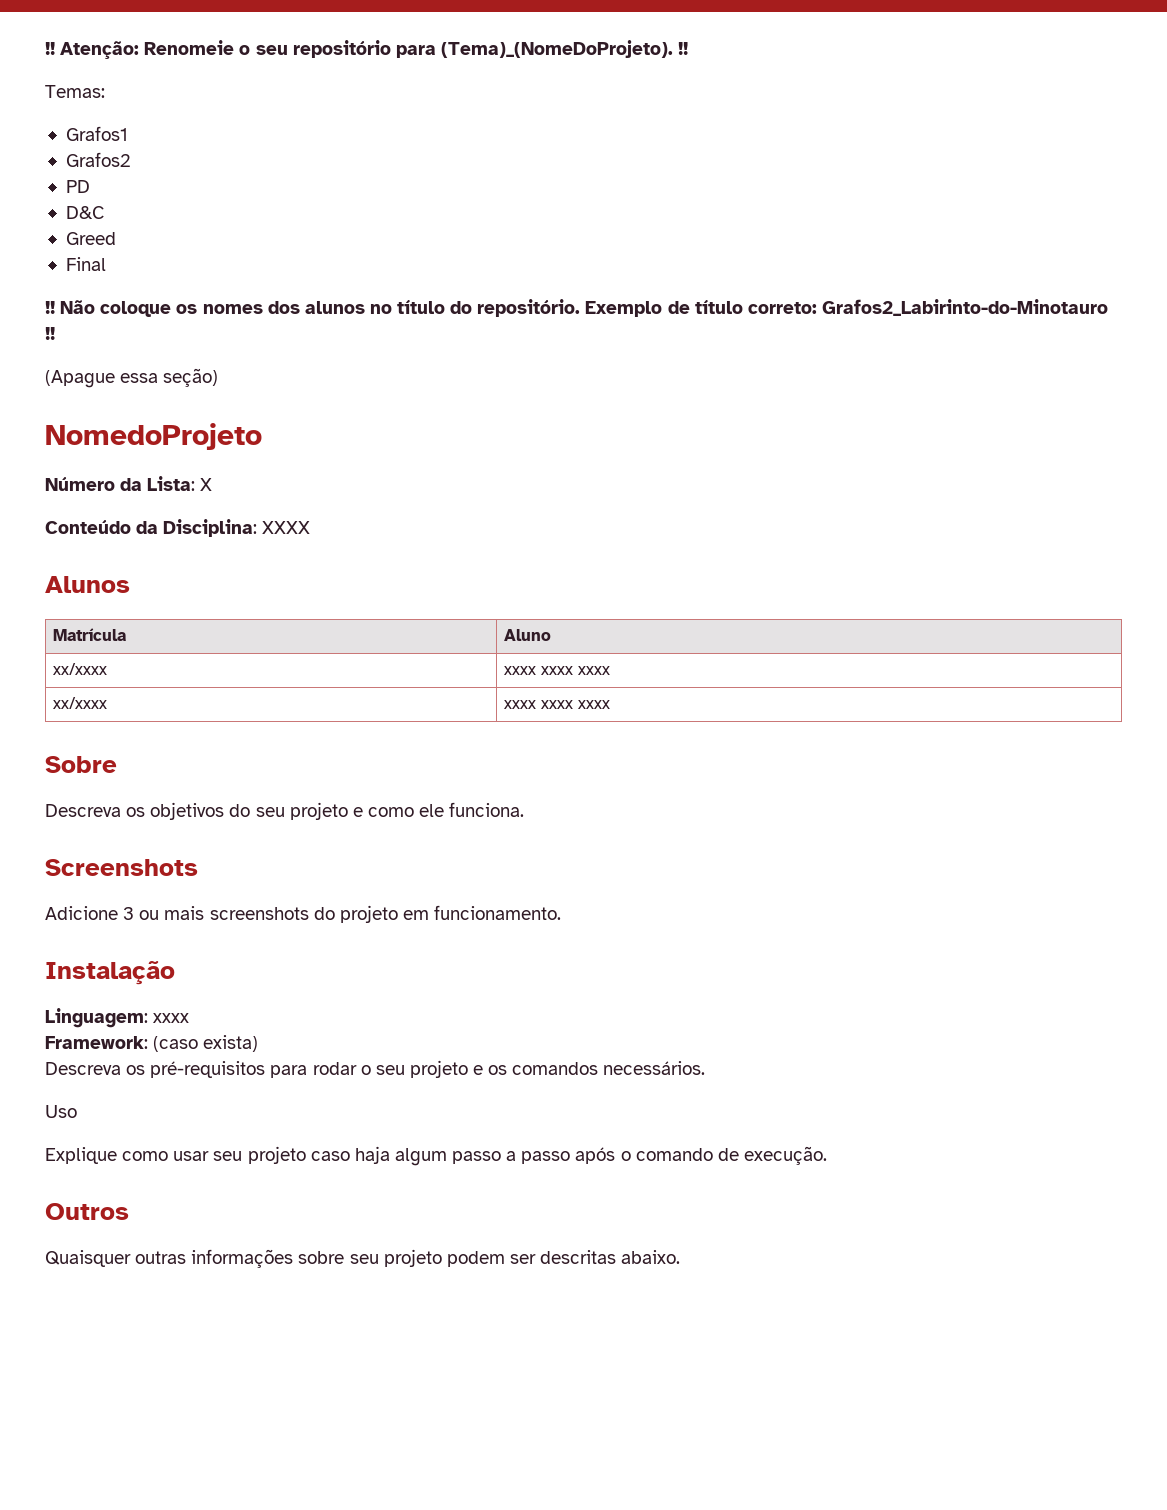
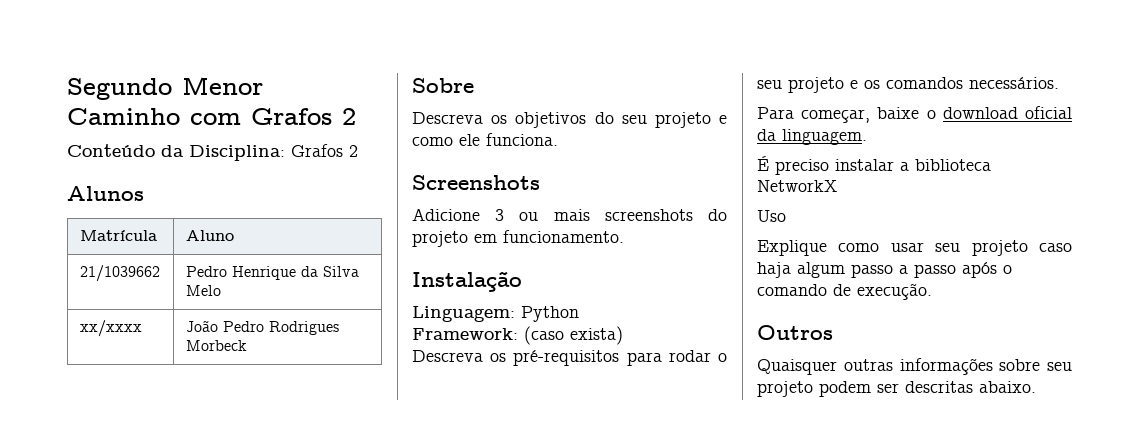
[45,40,689,59] [45,85,105,98] [65,126,128,141] [65,152,130,167] [65,180,90,193] [65,206,104,219] [65,232,116,245] [65,257,106,271] [45,299,1108,317] [45,327,55,340] [45,368,219,388] [45,423,262,450] [45,476,213,491] !! Atenção: Renomeie o seu repositório para (Tema)_(NomeDoProjeto). !! // Temas: // Grafos1 // Grafos2 // PD // D&C // Greed // Final // !! Não coloque os nomes dos alunos no título do repositório. Exemplo de título correto: Grafos2_Labirinto-do-Minotauro !! // (Apague essa seção) // NomedoProjeto // Número da Lista: X -> [67,77,263,100] [67,108,356,125] Segundo Menor Caminho com Grafos 2
[262,521,311,534] XXXX -> [291,144,358,157] Grafos 2
[53,663,108,675] [504,666,611,675] [53,697,108,709] [504,700,611,709] xx/xxxx | xxxx xxxx xxxx // xx/xxxx | xxxx xxxx xxxx -> [79,265,160,282] [185,266,359,280] [185,285,221,296] [79,320,142,337] [185,320,339,335] [185,340,247,351] 21/1039662 | Pedro Henrique da Silva Melo // xx/xxxx | João Pedro Rodrigues Morbeck
[153,1013,190,1023] xxxx -> [521,306,579,322] Python
(706, 1068) none -> [757,106,1072,123] [757,129,867,145] [757,156,991,175] [757,180,837,192] // Para começar, baixe o download oficial da linguagem. // É preciso instalar a biblioteca NetworkX

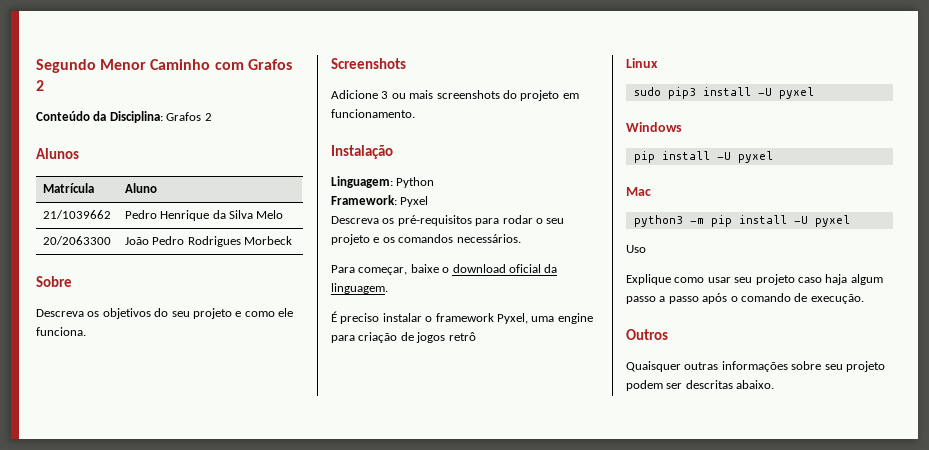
[79,320,142,337] xx/xxxx -> [42,236,111,245] 20/2063300
[524,326,623,345] (caso exista) -> [400,196,429,207] Pyxel
[900,159,991,171] [757,180,837,192] a biblioteca NetworkX -> [425,313,593,324] [331,332,476,343] [626,58,658,68] [633,87,814,99] [626,122,682,132] [633,151,773,163] [626,187,651,196] [633,215,850,227] o framework Pyxel, uma engine para criação de jogos retrô // Linux // sudo pip3 install -U pyxel // Windows // pip install -U pyxel // Mac // python3 -m pip install -U pyxel

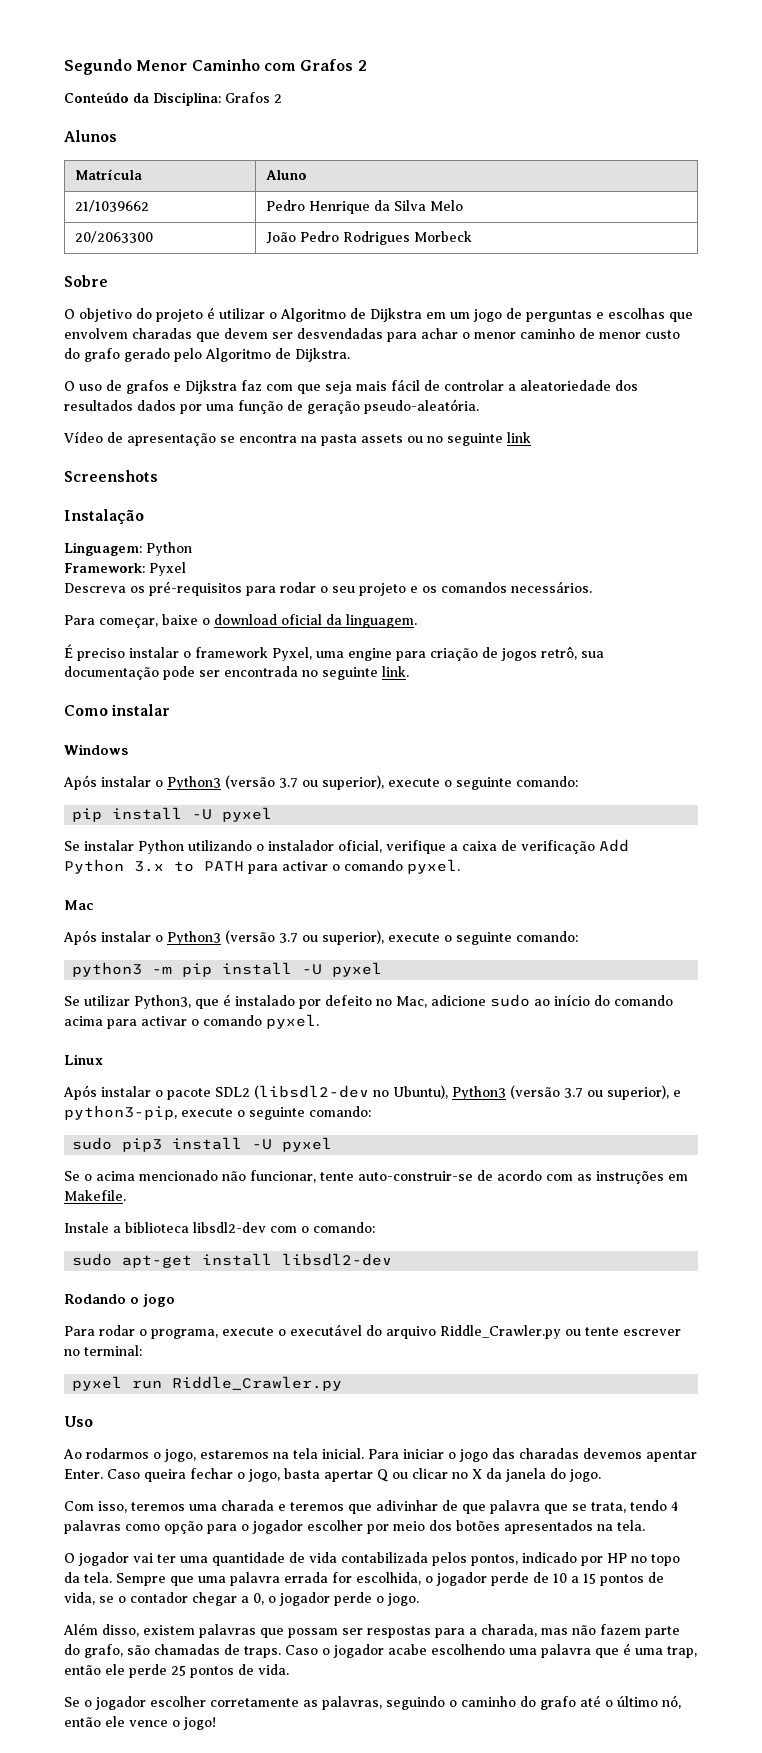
[36,308,293,319] [36,327,86,336] [331,58,406,69] [331,90,579,101] [331,109,415,118] Descreva os objetivos do seu projeto e como ele funciona. // Screenshots // Adicione 3 ou mais screenshots do projeto em funcionamento. -> [64,307,693,322] [64,328,680,342] [64,348,350,362] [64,379,638,394] [64,399,479,414] [64,431,531,446] [64,470,158,482] O objetivo do projeto é utilizar o Algoritmo de Dijkstra em um jogo de perguntas e escolhas que envolvem charadas que devem ser desvendadas para achar o menor caminho de menor custo do grafo gerado pelo Algoritmo de Dijkstra. // O uso de grafos e Dijkstra faz com que seja mais fácil de controlar a aleatoriedade dos resultados dados por uma função de geração pseudo-aleatória. // Vídeo de apresentação se encontra na pasta assets ou no seguinte link // Screenshots
[448,332,476,341] [626,58,658,68] [633,87,814,99] [626,122,682,132] [633,151,773,163] [626,187,651,196] retrô // Linux // sudo pip3 install -U pyxel // Windows // pip install -U pyxel // Mac -> [541,646,604,660] [64,666,409,680] [64,704,171,716] [64,744,128,755] [63,775,578,790] [72,807,273,822] [64,839,629,854] [64,859,460,874] [64,900,94,910] [63,930,578,945] retrô, sua documentação pode ser encontrada no seguinte link. // Como instalar // Windows // Após instalar o Python3 (versão 3.7 ou superior), execute o seguinte comando: // pip install -U pyxel // Se instalar Python utilizando o instalador oficial, verifique a caixa de verificação Add Python 3.x to PATH para activar o comando pyxel. // Mac // Após instalar o Python3 (versão 3.7 ou superior), execute o seguinte comando:
[626,245,646,253] [626,274,883,285] [626,293,864,304] [626,329,668,340] [626,361,885,372] [626,380,775,391] Uso // Explique como usar seu projeto caso haja algum passo a passo após o comando de execução. // Outros // Quaisquer outras informações sobre seu projeto podem ser descritas abaixo. -> [64,994,673,1009] [64,1014,319,1029] [64,1054,103,1065] [63,1085,681,1100] [64,1105,371,1120] [72,1137,333,1152] [64,1170,688,1184] [64,1190,126,1201] [64,1222,375,1233] [72,1253,393,1268] [64,1293,175,1307] [64,1324,681,1339] [64,1345,142,1356] [72,1376,343,1391] [64,1416,93,1427] [63,1448,697,1462] [64,1468,601,1482] [64,1500,678,1514] [64,1520,645,1534] [64,1552,680,1566] [64,1572,664,1586] [64,1592,419,1606] [63,1623,680,1638] [64,1643,697,1658] [64,1664,289,1678] [64,1695,681,1710] [64,1716,216,1730] Se utilizar Python3, que é instalado por defeito no Mac, adicione sudo ao início do comando acima para activar o comando pyxel. // Linux // Após instalar o pacote SDL2 (libsdl2-dev no Ubuntu), Python3 (versão 3.7 ou superior), e python3-pip, execute o seguinte comando: // sudo pip3 install -U pyxel // Se o acima mencionado não funcionar, tente auto-construir-se de acordo com as instruções em Makefile. // Instale a biblioteca libsdl2-dev com o comando: // sudo apt-get install libsdl2-dev // Rodando o jogo // Para rodar o programa, execute o executável do arquivo Riddle_Crawler.py ou tente escrever no terminal: // pyxel run Riddle_Crawler.py // Uso // Ao rodarmos o jogo, estaremos na tela inicial. Para iniciar o jogo das charadas devemos apentar Enter. Caso queira fechar o jogo, basta apertar Q ou clicar no X da janela do jogo. // Com isso, teremos uma charada e teremos que adivinhar de que palavra que se trata, tendo 4 palavras como opção para o jogador escolher por meio dos botões apresentados na tela. // O jogador vai ter uma quantidade de vida contabilizada pelos pontos, indicado por HP no topo da tela. Sempre que uma palavra errada for escolhida, o jogador perde de 10 a 15 pontos de vida, se o contador chegar a 0, o jogador perde o jogo. // Além disso, existem palavras que possam ser respostas para a charada, mas não fazem parte do grafo, são chamadas de traps. Caso o jogador acabe escolhendo uma palavra que é uma trap, então ele perde 25 pontos de vida. // Se o jogador escolher corretamente as palavras, seguindo o caminho do grafo até o último nó, então ele vence o jogo!

